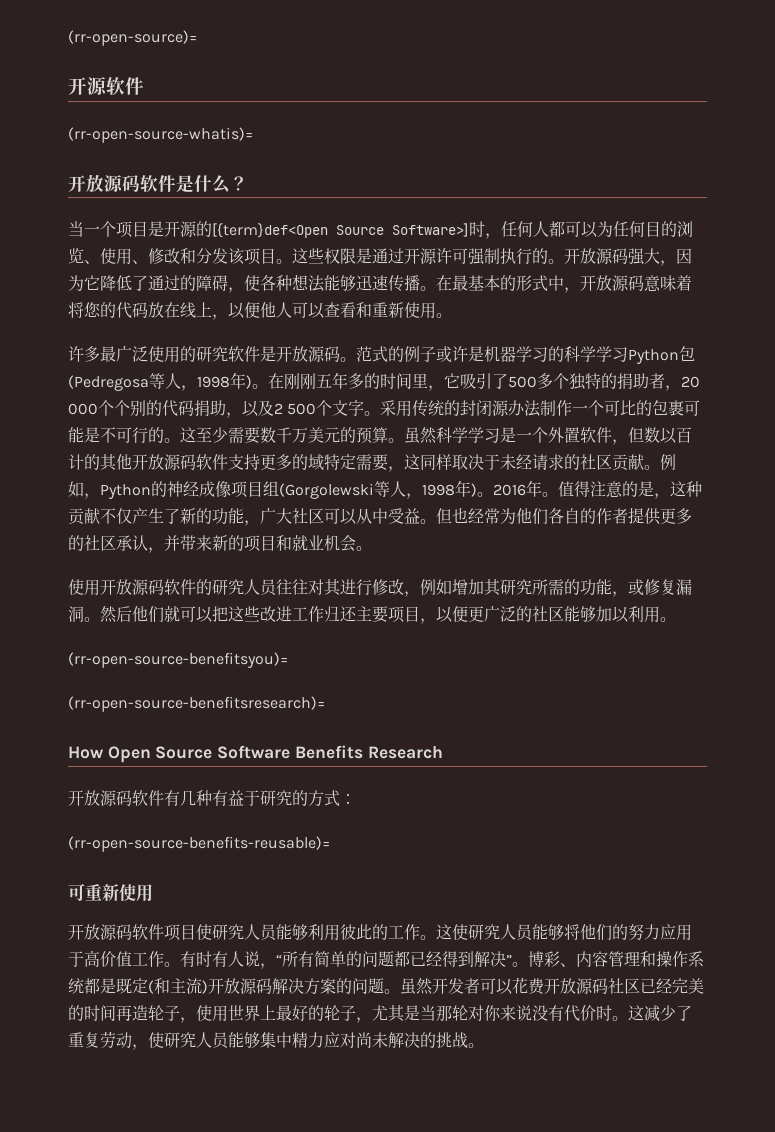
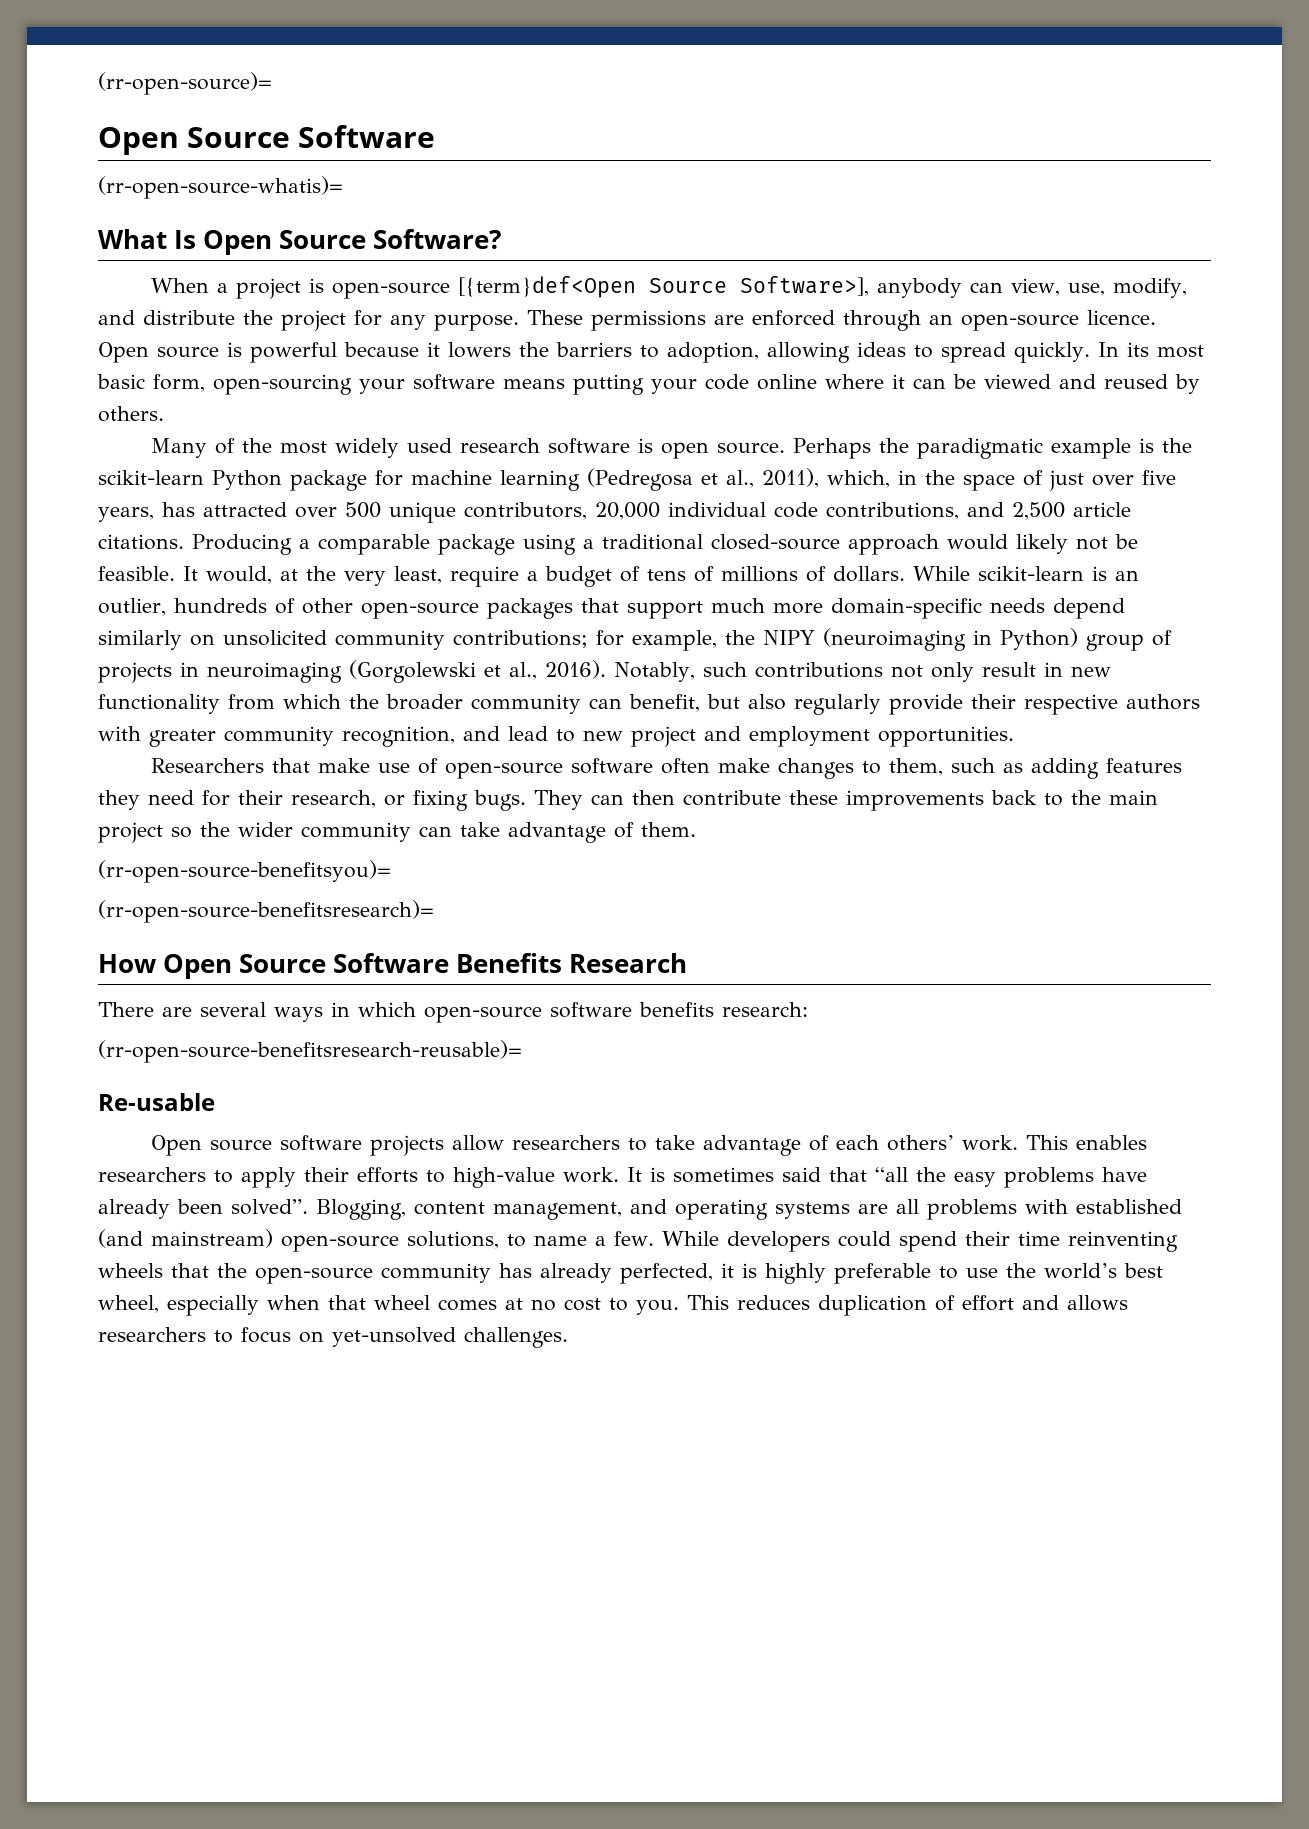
[68,77,144,95] [68,127,253,143] [68,174,248,193] [68,221,693,239] [68,248,692,266] [68,274,692,293] [68,302,452,320] [68,346,695,364] [68,372,700,391] [68,400,701,418] [68,427,692,445] [68,454,676,472] [68,480,702,499] [68,507,692,526] [68,535,372,553] [68,579,692,597] [68,606,676,624] 开源软件 // (rr-open-source-whatis)= // 开放源码软件是什么？ // 当一个项目是开源的[{term}def<Open Source Software>]时，任何人都可以为任何目的浏览、使用、修改和分发该项目。这些权限是通过开源许可强制执行的。开放源码强大，因为它降低了通过的障碍，使各种想法能够迅速传播。在最基本的形式中，开放源码意味着将您的代码放在线上，以便他人可以查看和重新使用。 // 许多最广泛使用的研究软件是开放源码。范式的例子或许是机器学习的科学学习Python包(Pedregosa等人，1998年)。在刚刚五年多的时间里，它吸引了500多个独特的捐助者，20 000个个别的代码捐助，以及2 500个文字。采用传统的封闭源办法制作一个可比的包裹可能是不可行的。这至少需要数千万美元的预算。虽然科学学习是一个外置软件，但数以百计的其他开放源码软件支持更多的域特定需要，这同样取决于未经请求的社区贡献。例如，Python的神经成像项目组(Gorgolewski等人，1998年)。2016年。值得注意的是，这种贡献不仅产生了新的功能，广大社区可以从中受益。但也经常为他们各自的作者提供更多的社区承认，并带来新的项目和就业机会。 // 使用开放源码软件的研究人员往往对其进行修改，例如增加其研究所需的功能，或修复漏洞。然后他们就可以把这些改进工作归还主要项目，以便更广泛的社区能够加以利用。 -> [98,125,435,155] [98,176,343,199] [98,229,502,255] [150,276,1187,299] [98,310,1156,331] [98,342,1204,363] [97,374,1200,395] [98,406,164,422] [150,438,1192,459] [98,468,1176,491] [98,502,1131,523] [98,534,1138,555] [98,566,1139,587] [98,598,1125,619] [98,628,1172,651] [98,660,1111,683] [98,694,1200,715] [98,726,1014,747] [150,758,1182,779] [98,790,1158,811] [98,822,696,843] Open Source Software // (rr-open-source-whatis)= // What Is Open Source Software? // When a project is open-source [{term}def<Open Source Software>], anybody can view, use, modify, and distribute the project for any purpose. These permissions are enforced through an open-source licence. Open source is powerful because it lowers the barriers to adoption, allowing ideas to spread quickly. In its most basic form, open-sourcing your software means putting your code online where it can be viewed and reused by others. // Many of the most widely used research software is open source. Perhaps the paradigmatic example is the scikit-learn Python package for machine learning (Pedregosa et al., 2011), which, in the space of just over five years, has attracted over 500 unique contributors, 20,000 individual code contributions, and 2,500 article citations. Producing a comparable package using a traditional closed-source approach would likely not be feasible. It would, at the very least, require a budget of tens of millions of dollars. While scikit-learn is an outlier, hundreds of other open-source packages that support much more domain-specific needs depend similarly on unsolicited community contributions; for example, the NIPY (neuroimaging in Python) group of projects in neuroimaging (Gorgolewski et al., 2016). Notably, such contributions not only result in new functionality from which the broader community can benefit, but also regularly provide their respective authors with greater community recognition, and lead to new project and employment opportunities. // Researchers that make use of open-source software often make changes to them, such as adding features they need for their research, or fixing bugs. They can then contribute these improvements back to the main project so the wider community can take advantage of them.
[68,790,356,807] [68,836,330,852] [68,883,153,902] [68,924,692,941] [68,950,704,969] [68,977,704,995] [68,1005,692,1023] [68,1031,484,1050] 开放源码软件有几种有益于研究的方式： // (rr-open-source-benefits-reusable)= // 可重新使用 // 开放源码软件项目使研究人员能够利用彼此的工作。这使研究人员能够将他们的努力应用于高价值工作。有时有人说，“所有简单的问题都已经得到解决”。博彩、内容管理和操作系统都是既定(和主流)开放源码解决方案的问题。虽然开发者可以花费开放源码社区已经完美的时间再造轮子，使用世界上最好的轮子，尤其是当那轮对你来说没有代价时。这减少了重复劳动，使研究人员能够集中精力应对尚未解决的挑战。 -> [98,1002,808,1023] [98,1040,522,1063] [98,1093,215,1111] [150,1135,1147,1156] [98,1167,1147,1188] [98,1199,1182,1220] [98,1229,1178,1252] [98,1263,1163,1284] [98,1295,1128,1316] [98,1327,568,1348] There are several ways in which open-source software benefits research: // (rr-open-source-benefitsresearch-reusable)= // Re-usable // Open source software projects allow researchers to take advantage of each others’ work. This enables researchers to apply their efforts to high-value work. It is sometimes said that “all the easy problems have already been solved”. Blogging, content management, and operating systems are all problems with established (and mainstream) open-source solutions, to name a few. While developers could spend their time reinventing wheels that the open-source community has already perfected, it is highly preferable to use the world’s best wheel, especially when that wheel comes at no cost to you. This reduces duplication of effort and allows researchers to focus on yet-unsolved challenges.

